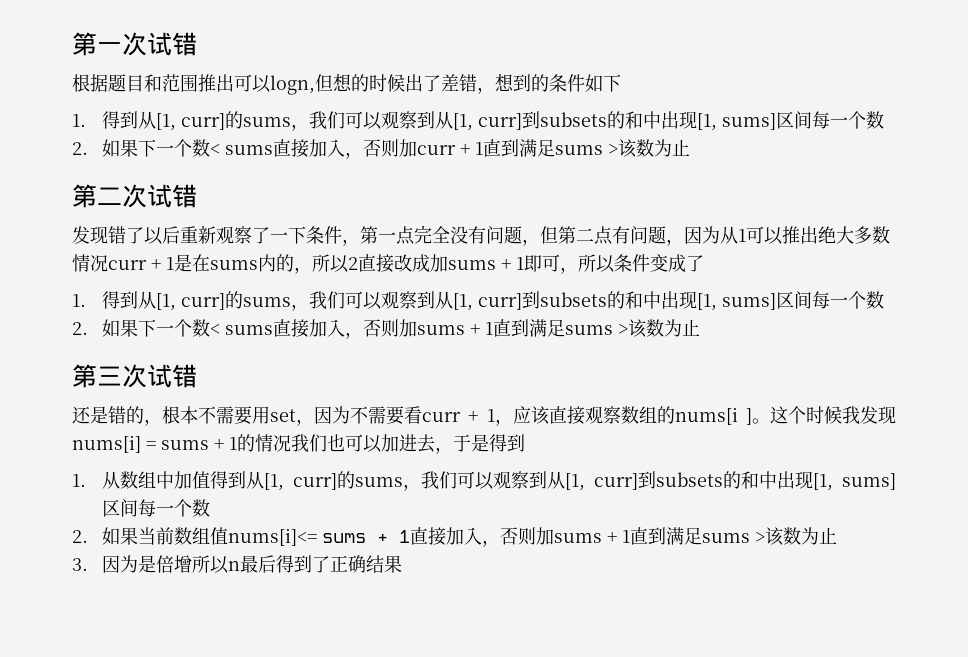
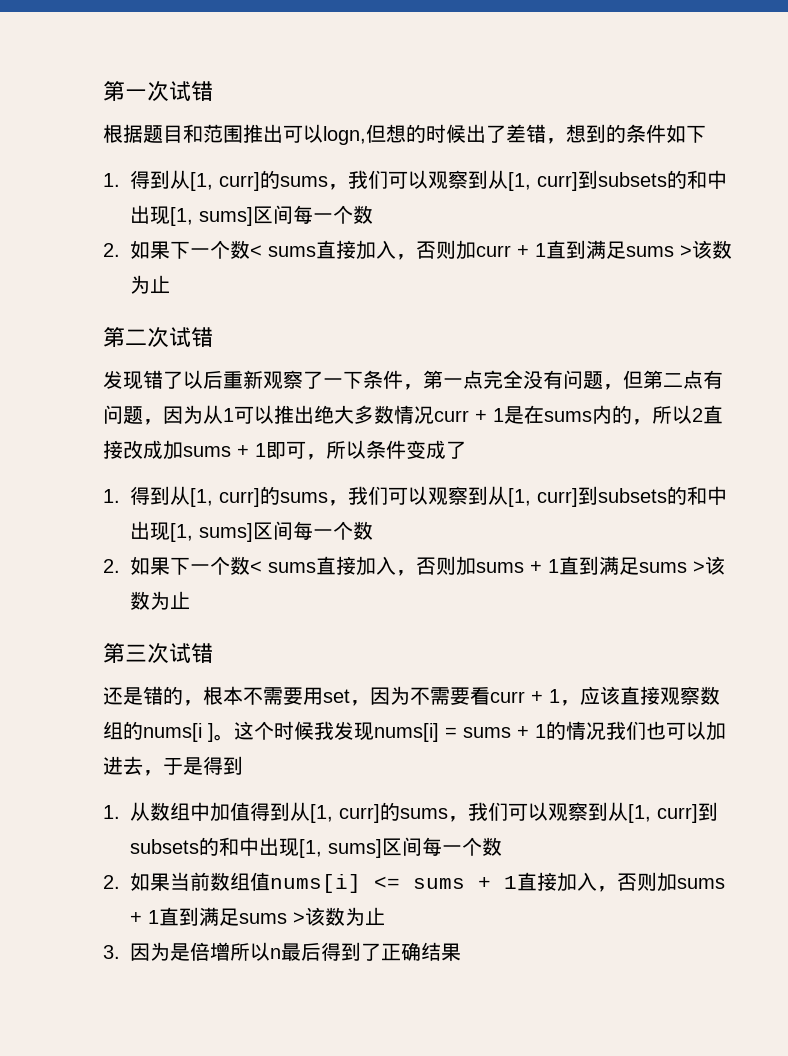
[228,528,318,546] nums[i]<= -> [270,874,400,893] nums[i] <=

